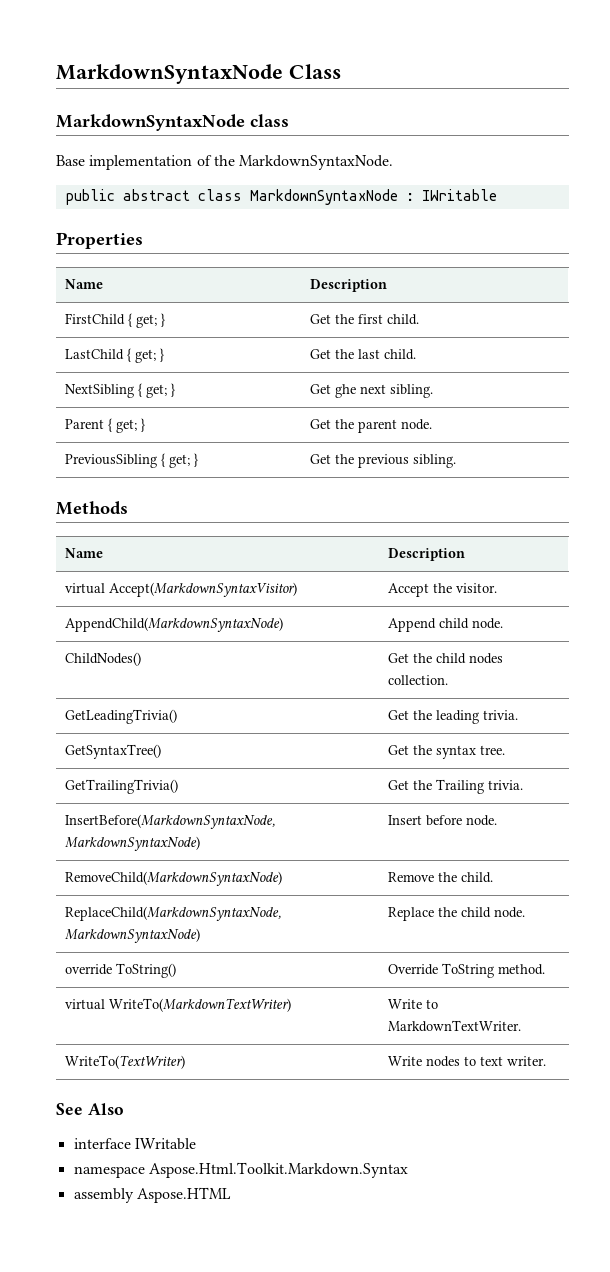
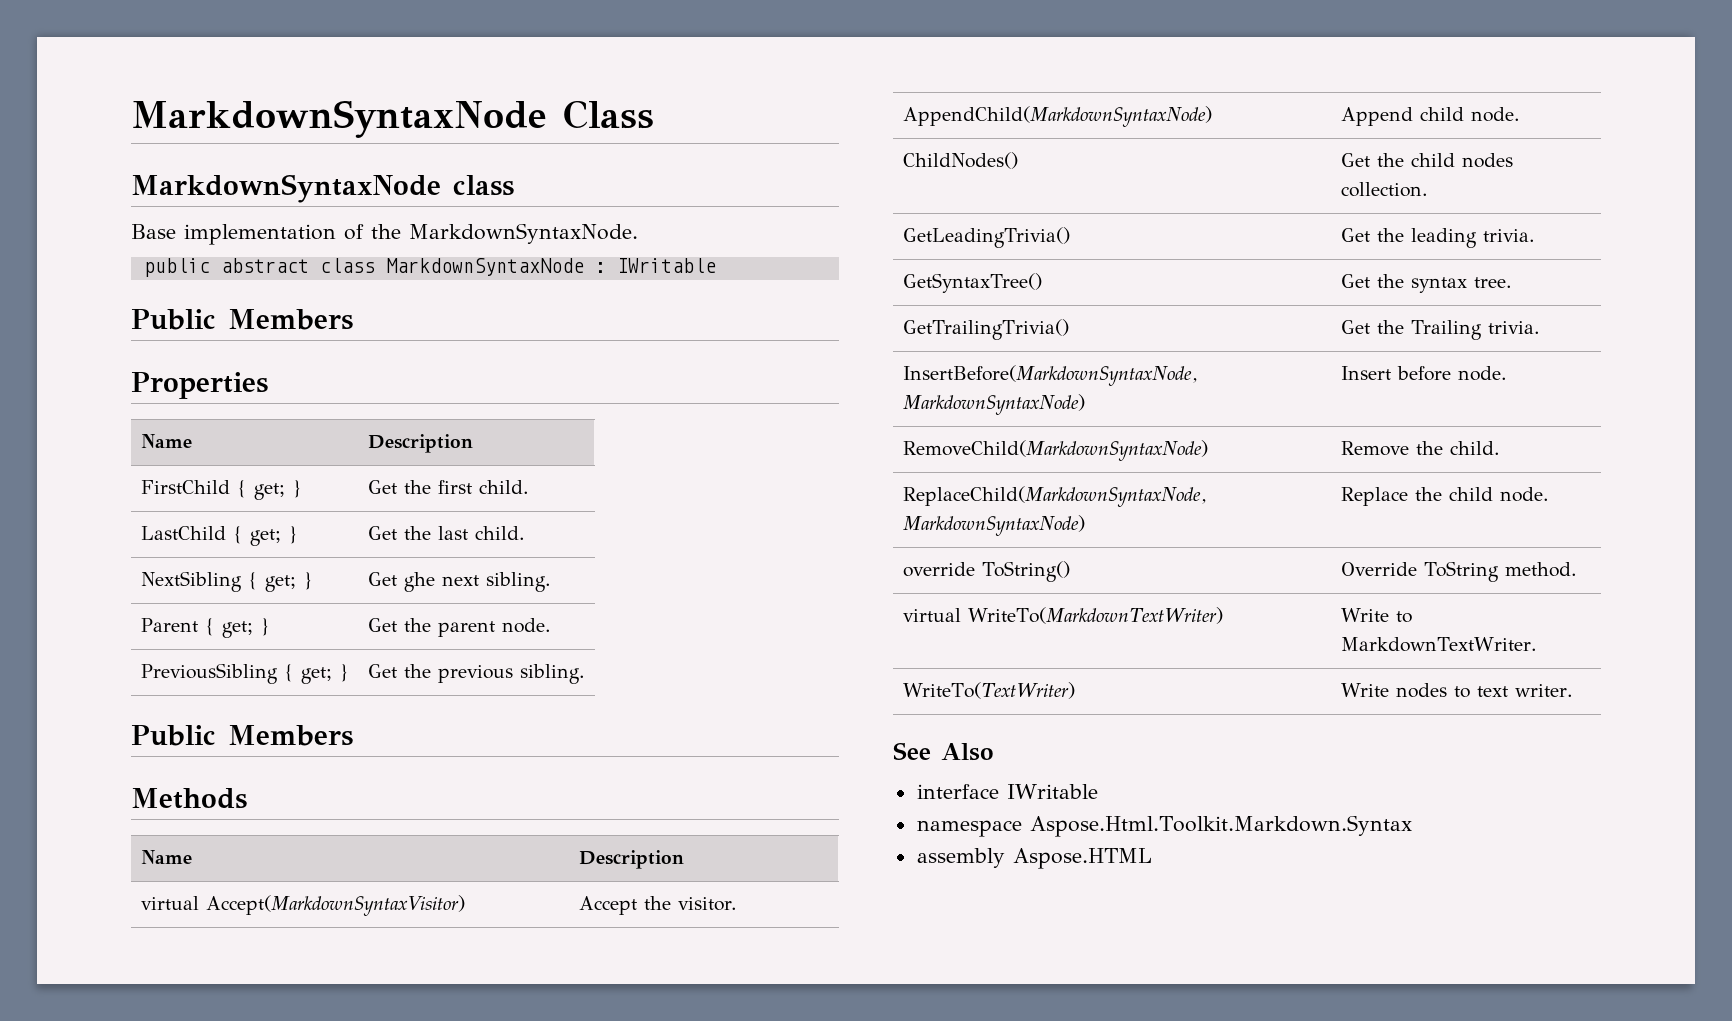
(497, 195) none -> [131,309,353,330] // Public Members
(456, 461) none -> [131,725,353,746] // Public Members

